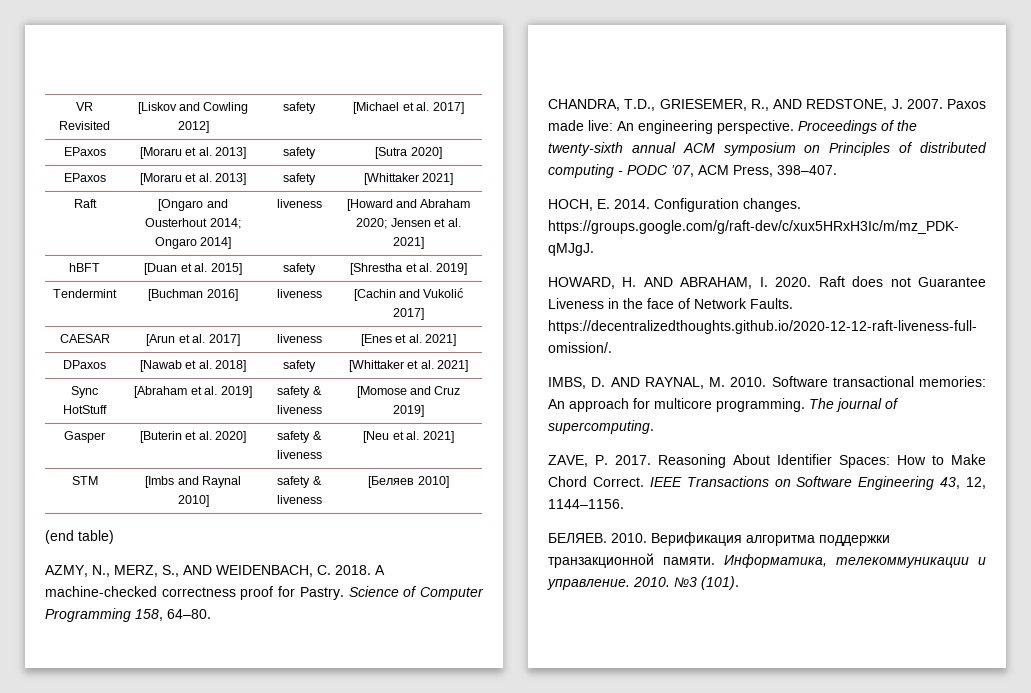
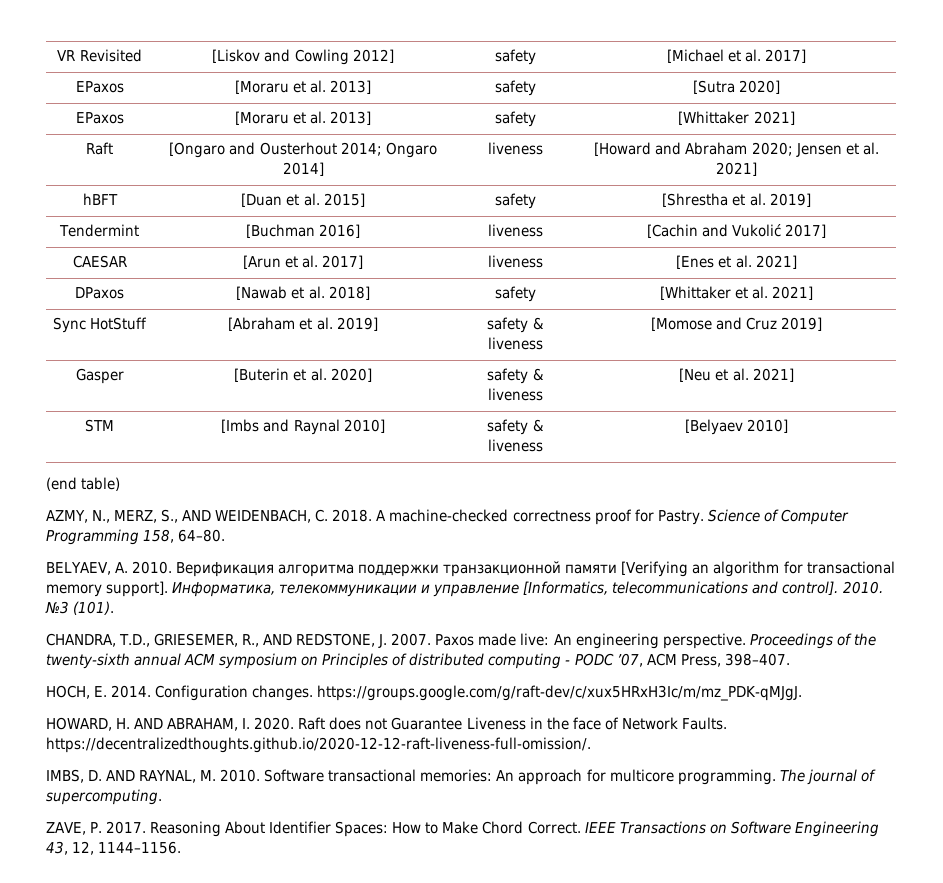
[368,476,415,488] [Беляев -> [684,419,743,435] [Belyaev
(211, 614) none -> [46,561,895,577] [46,581,883,597] [45,601,115,615] // BELYAEV, A. 2010. Верификация алгоритма поддержки транзакционной памяти [Verifying an algorithm for transactional memory support]. Информатика, телекоммуникации и управление [Informatics, telecommunications and control]. 2010. №3 (101).
[548,532,890,546] [548,553,986,568] [547,576,739,590] // БЕЛЯЕВ. 2010. Верификация алгоритма поддержки транзакционной памяти. Информатика, телекоммуникации и управление. 2010. №3 (101). -> (182, 847) none

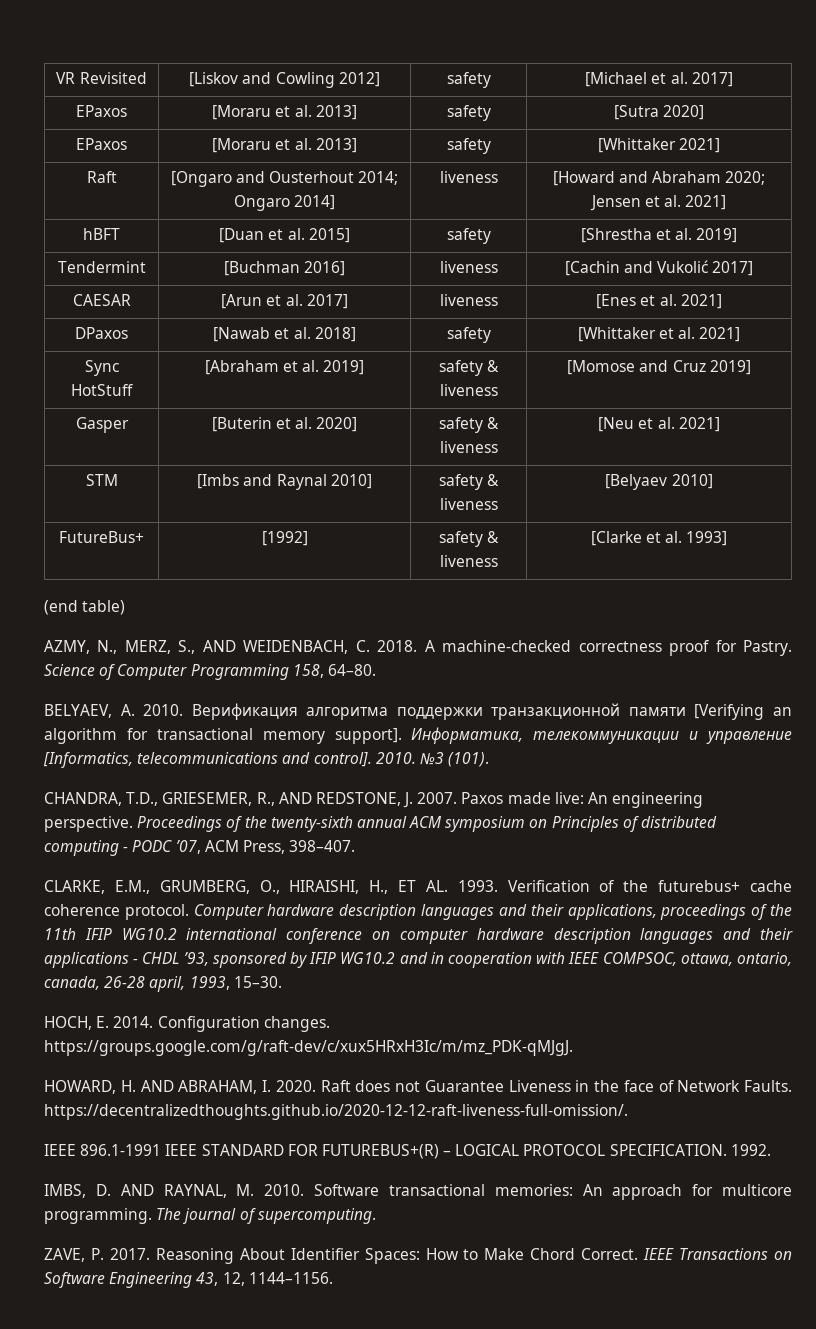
(789, 426) none -> [59,531,144,543] [261,531,308,546] [438,531,500,547] [439,555,498,567] [590,531,728,546] // FutureBus+ | [1992] | safety & liveness | [Clarke et al. 1993]
(790, 659) none -> [44,880,792,894] [44,904,792,920] [44,928,793,944] [44,952,793,968] [44,976,282,992] // CLARKE, E.M., GRUMBERG, O., HIRAISHI, H., ET AL. 1993. Verification of the futurebus+ cache coherence protocol. Computer hardware description languages and their applications, proceedings of the 11th IFIP WG10.2 international conference on computer hardware description languages and their applications - CHDL ’93, sponsored by IFIP WG10.2 and in cooperation with IEEE COMPSOC, ottawa, ontario, canada, 26-28 april, 1993, 15–30.
(591, 745) none -> [44,1144,771,1159] // IEEE 896.1-1991 IEEE STANDARD FOR FUTUREBUS+(R) – LOGICAL PROTOCOL SPECIFICATION. 1992.

